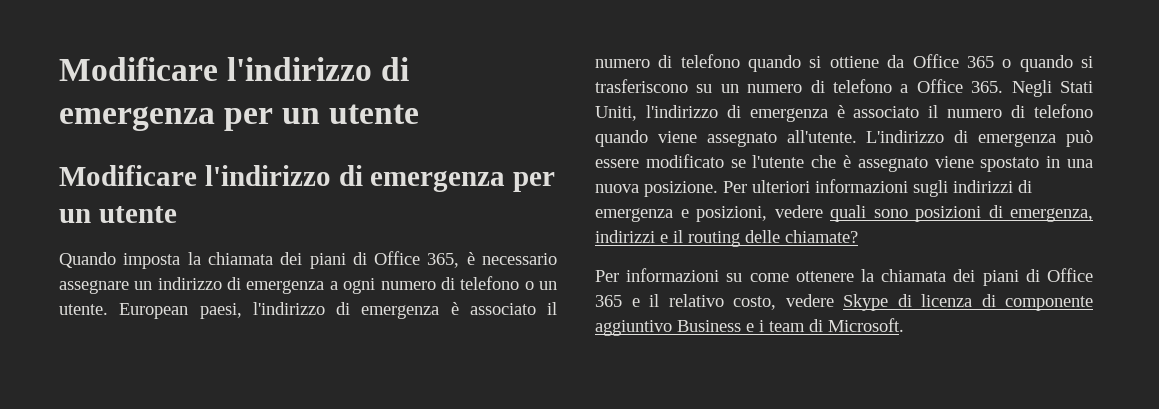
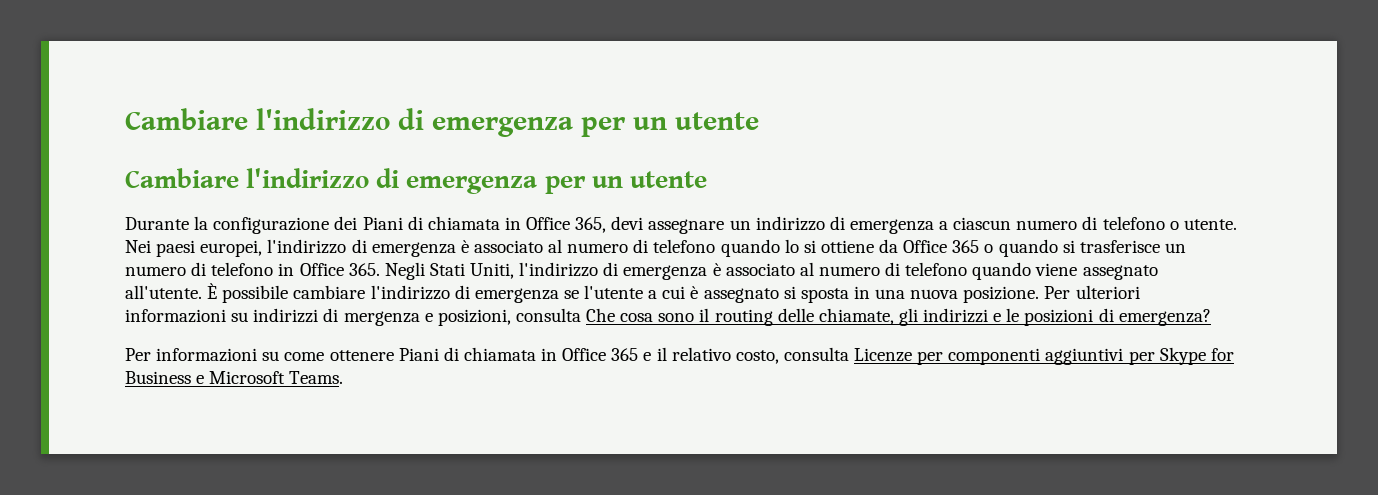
[59,57,410,81] [59,104,420,131] [59,165,556,192] [59,206,177,223] [59,251,557,269] Modificare l'indirizzo di emergenza per un utente // Modificare l'indirizzo di emergenza per un utente // Quando imposta la chiamata dei piani di Office 365, è necessario -> [125,108,759,137] [125,168,707,194] [125,216,644,234] Cambiare l'indirizzo di emergenza per un utente // Cambiare l'indirizzo di emergenza per un utente // Durante la configurazione dei Piani di chiamata in Office 365, devi
[343,278,376,294] ogni -> [953,217,1012,230] ciascun
[539,281,558,290] [59,302,557,319] [595,54,802,72] un utente. European paesi, l'indirizzo di emergenza è associato il numero di telefono quando -> [1183,219,1237,230] [125,239,799,257] utente. Nei paesi europei, l'indirizzo di emergenza è associato al numero di telefono quando lo
[595,79,713,93] trasferiscono su -> [1079,240,1160,253] trasferisce
[900,84,909,93] a -> [278,263,295,276] in
[928,105,939,118] il -> [799,262,814,276] al
[866,130,1093,147] [595,154,1040,172] L'indirizzo di emergenza può essere modificato se l'utente che è assegnato viene spostato -> [207,283,849,303] È possibile cambiare l'indirizzo di emergenza se l'utente a cui è assegnato si sposta
[913,180,948,197] sugli -> [231,312,249,322] su
[595,208,673,222] emergenza -> [343,311,420,326] mergenza
[774,205,1093,222] [595,230,858,247] vedere quali sono posizioni di emergenza, indirizzi e il routing delle chiamate? -> [515,308,1211,326] consulta Che cosa sono il routing delle chiamate, gli indirizzi e le posizioni di emergenza?
[861,269,1040,286] la chiamata dei piani di -> [398,347,558,361] Piani di chiamata in
[785,294,1093,311] [595,318,904,336] vedere Skype di licenza di componente aggiuntivo Business e i team di Microsoft. -> [783,347,1234,365] [125,371,344,384] consulta Licenze per componenti aggiuntivi per Skype for Business e Microsoft Teams.

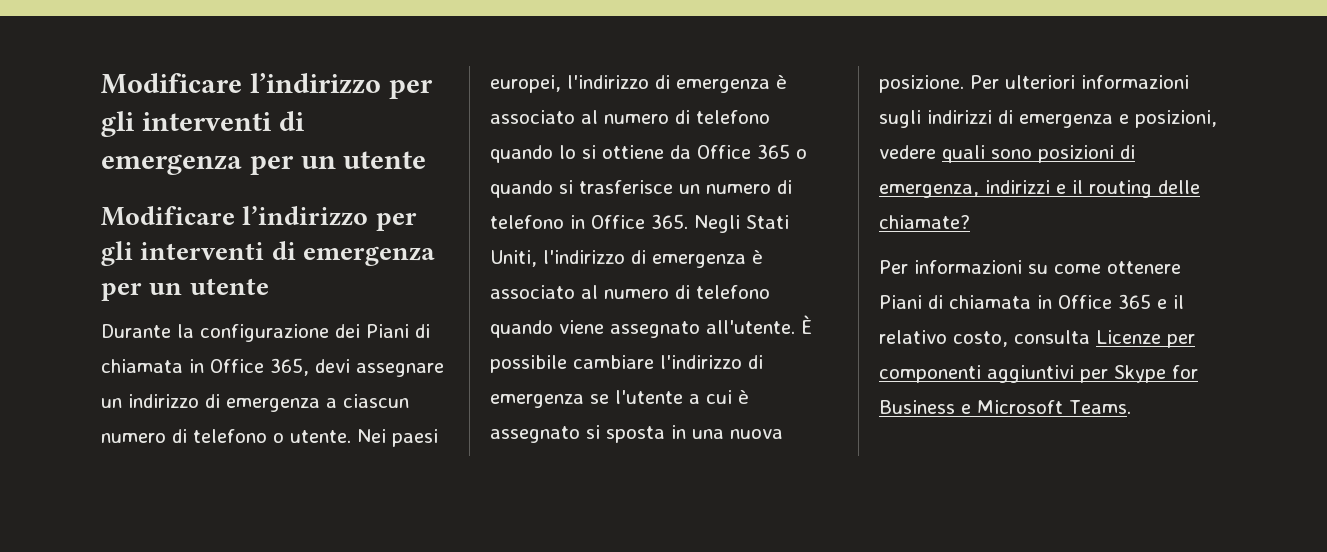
[125,108,759,137] [125,168,370,188] Cambiare l'indirizzo di emergenza per un utente // Cambiare l'indirizzo -> [101,73,433,99] [101,111,304,137] [101,151,427,175] [101,206,417,231] [101,241,265,266] Modificare l’indirizzo per gli interventi di emergenza per un utente // Modificare l’indirizzo per gli interventi
[231,312,249,322] su -> [879,110,921,128] sugli
[343,311,420,326] mergenza -> [1019,114,1113,128] emergenza
[515,308,1211,326] consulta Che cosa sono il routing delle chiamate, gli indirizzi e le posizioni di emergenza? -> [879,145,1135,163] [879,180,1200,198] [879,215,970,229] vedere quali sono posizioni di emergenza, indirizzi e il routing delle chiamate?

